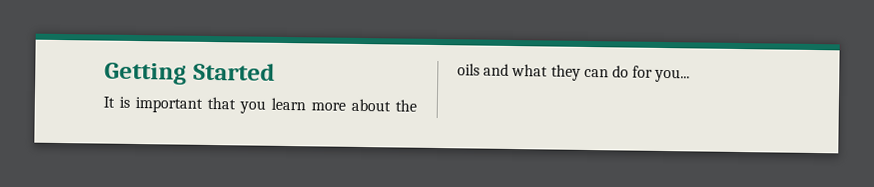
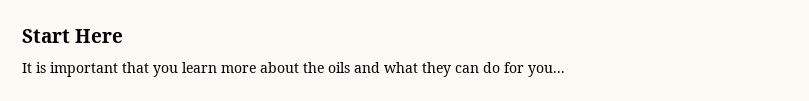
[104,62,275,85] Getting Started -> [22,29,124,43] Start Here

